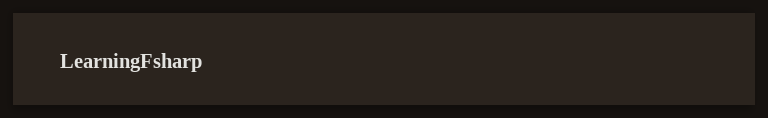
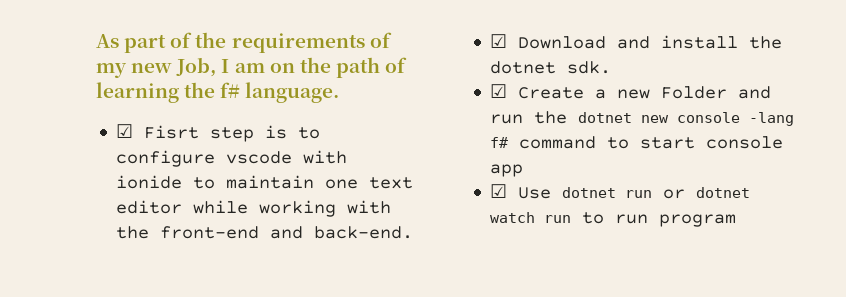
[60,53,202,72] LearningFsharp -> [96,32,392,53] [96,57,408,78] [96,82,340,103] [116,124,321,142] [116,150,348,167] [116,175,414,189] [116,200,392,217] [116,226,414,239] [490,34,783,49] [490,61,612,74] [490,84,772,99] [490,111,795,126] [490,136,784,149] [490,164,524,177] [490,184,751,199] [490,212,737,227] As part of the requirements of my new Job, I am on the path of learning the f# language. // ☑ Fisrt step is to configure vscode with ionide to maintain one text editor while working with the front-end and back-end. // ☑ Download and install the dotnet sdk. // ☑ Create a new Folder and run the dotnet new console -lang f# command to start console app // ☑ Use dotnet run or dotnet watch run to run program

